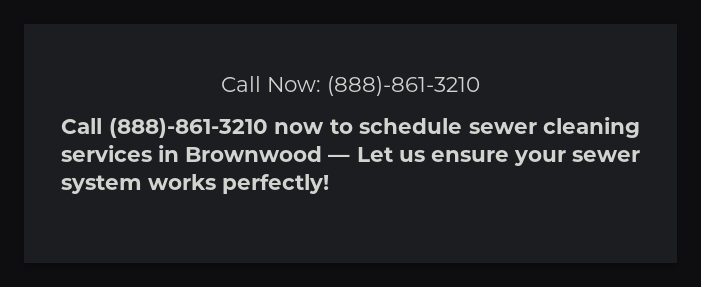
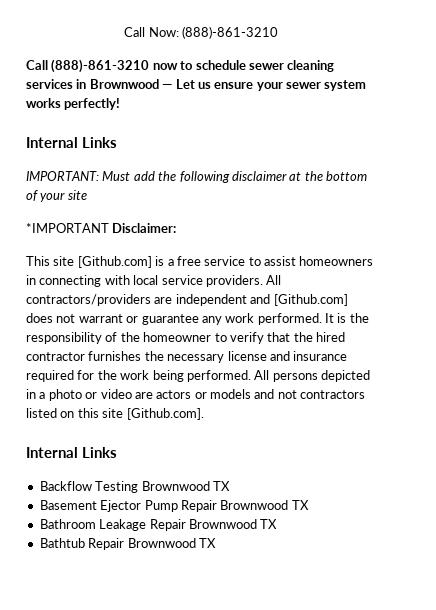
(329, 184) none -> [26,137,117,148] [26,171,367,183] [26,190,87,202] [26,223,177,233] [26,256,374,268] [26,275,282,287] [26,294,348,306] [26,313,369,325] [26,332,345,344] [26,351,348,363] [26,370,370,382] [26,389,366,401] [26,408,204,420] [26,447,117,458] [39,481,230,493] [39,500,309,512] [39,519,278,531] [39,538,216,550] // Internal Links // IMPORTANT: Must add the following disclaimer at the bottom of your site // *IMPORTANT Disclaimer: // This site [Github.com] is a free service to assist homeowners in connecting with local service providers. All contractors/providers are independent and [Github.com] does not warrant or guarantee any work performed. It is the responsibility of the homeowner to verify that the hired contractor furnishes the necessary license and insurance required for the work being performed. All persons depicted in a photo or video are actors or models and not contractors listed on this site [Github.com]. // Internal Links // Backflow Testing Brownwood TX // Basement Ejector Pump Repair Brownwood TX // Bathroom Leakage Repair Brownwood TX // Bathtub Repair Brownwood TX

